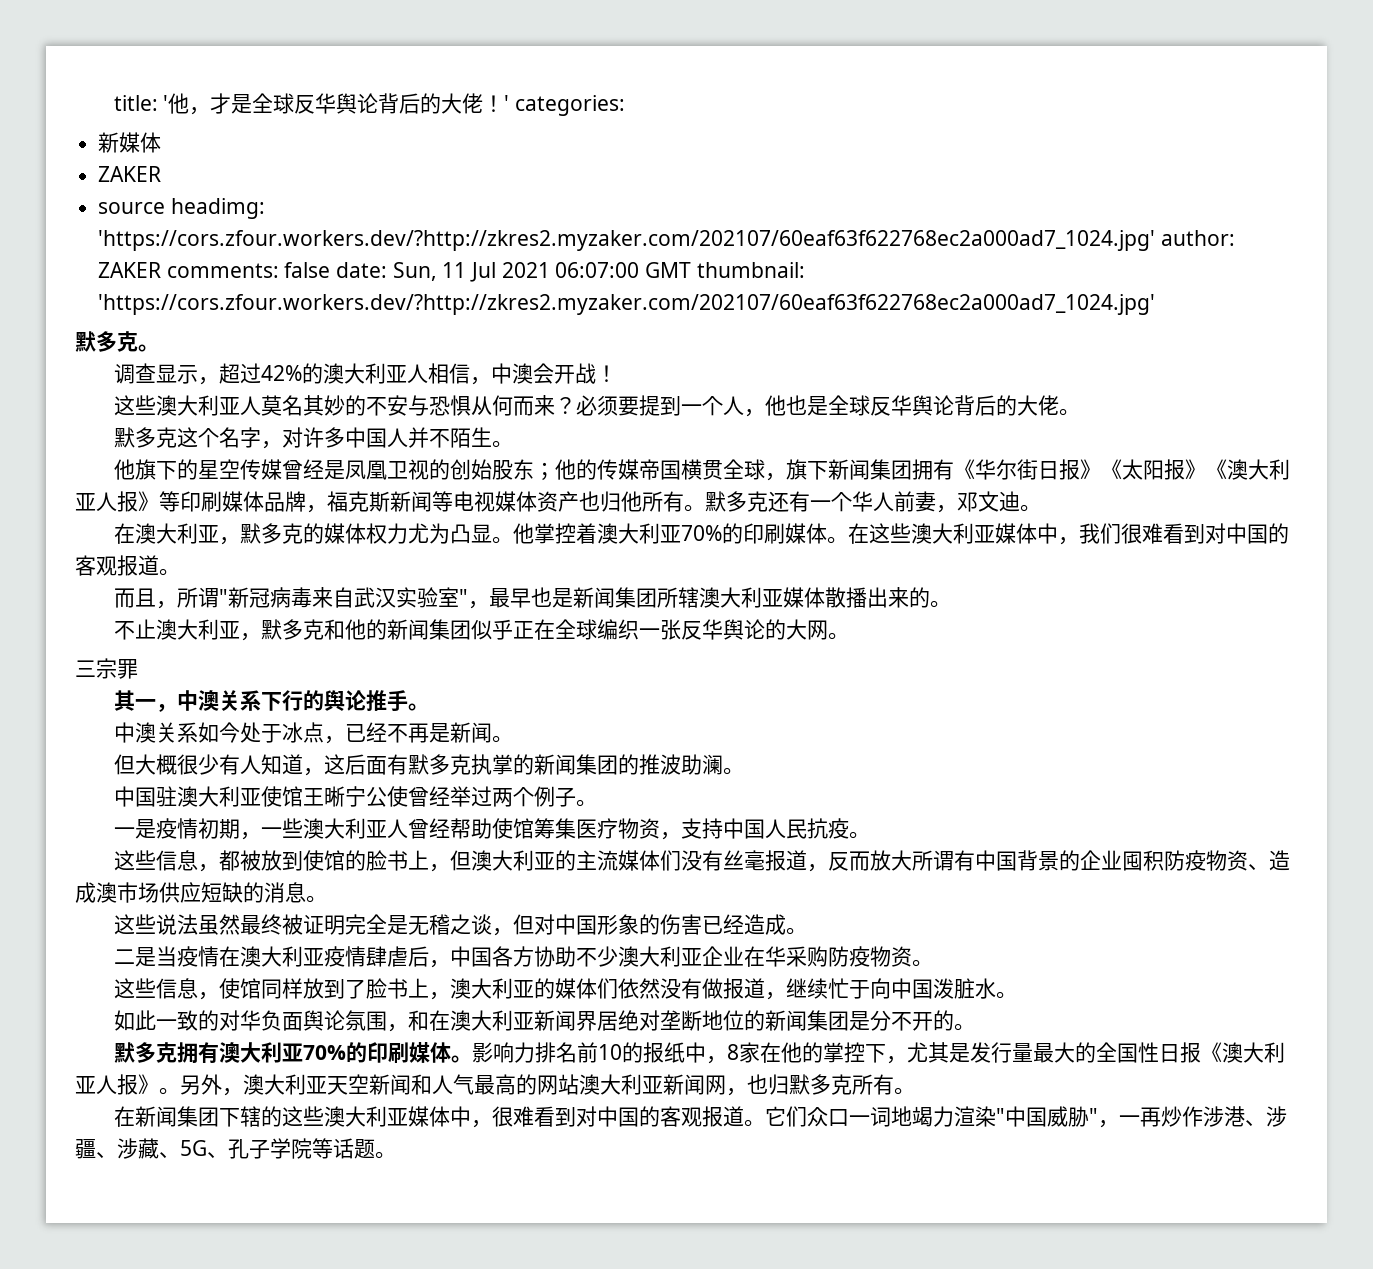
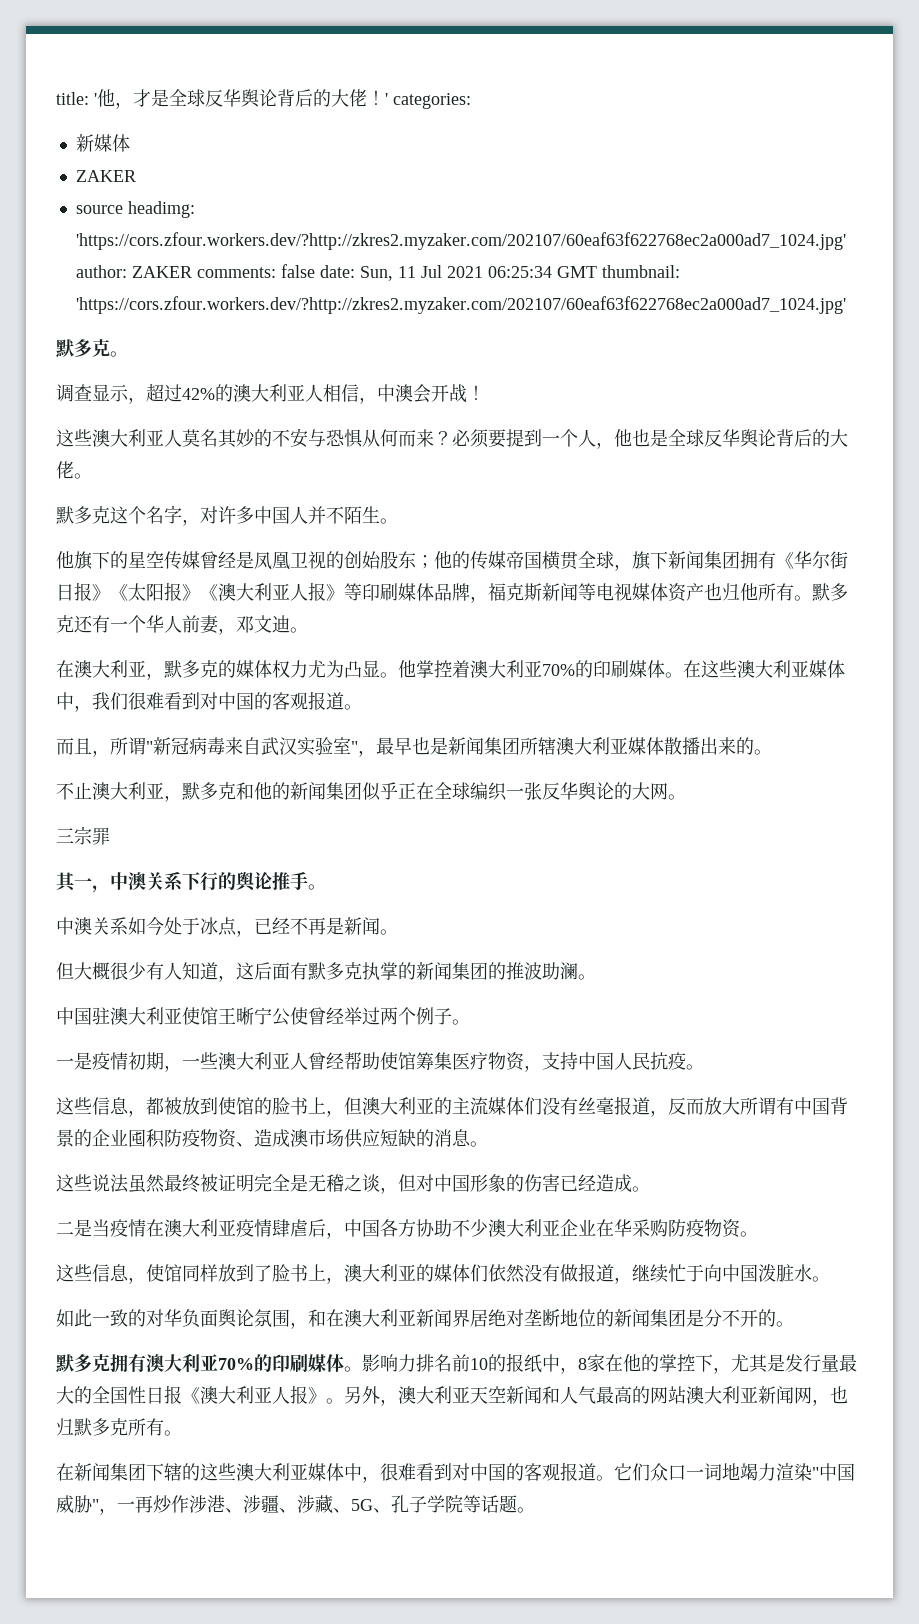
[555,262,640,278] 06:07:00 -> [487,266,552,278] 06:25:34

